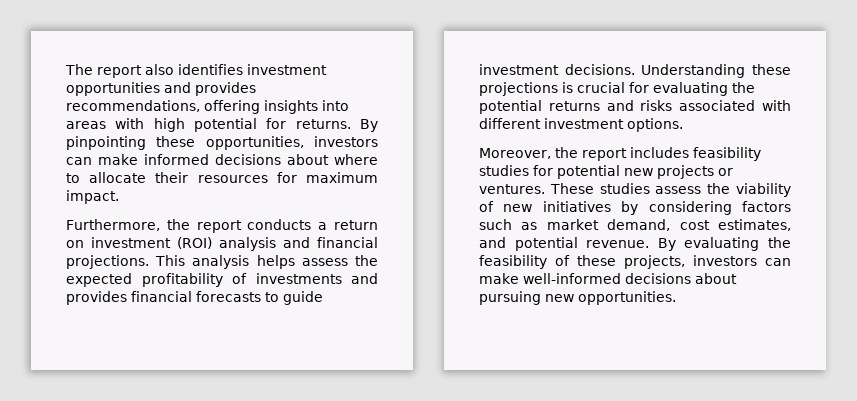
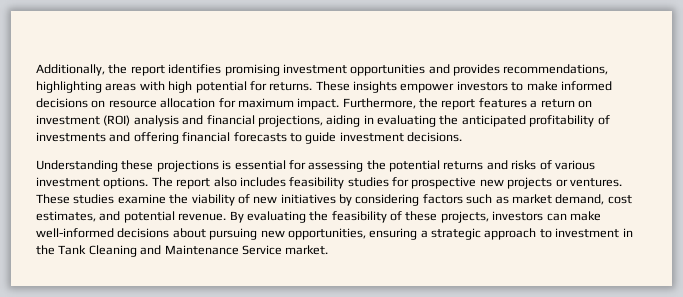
[65,64,243,78] The report also identifies -> [36,64,280,76] Additionally, the report identifies promising
[204,100,349,114] offering insights into -> [36,81,102,93] highlighting
[360,119,378,132] [66,136,378,150] [66,154,378,165] [66,172,268,183] By pinpointing these opportunities, investors can make informed decisions about where to allocate their resources -> [315,81,612,93] [36,98,216,108] These insights empower investors to make informed decisions on resource allocation
(119, 197) // -> (340, 104) none
[247,219,312,230] conducts -> [478,98,527,108] features
[66,255,378,269] [66,273,132,287] projections. This analysis helps assess the expected -> [257,115,526,127] projections, aiding in evaluating the anticipated
[66,291,127,305] provides -> [133,132,179,144] offering
(635, 69) none -> (462, 137) //
[577,82,728,96] crucial for evaluating -> [234,160,364,172] essential for assessing
[679,100,791,111] [479,118,541,129] associated with different -> [539,160,595,170] of various
[479,147,627,161] // Moreover, the report -> [151,177,237,189] The report also
[557,165,620,179] potential -> [411,177,477,189] prospective
[655,186,702,194] assess -> [117,194,166,204] examine
[578,291,676,305] opportunities. -> [287,228,633,240] [36,245,329,257] opportunities, ensuring a strategic approach to investment in the Tank Cleaning and Maintenance Service market.

